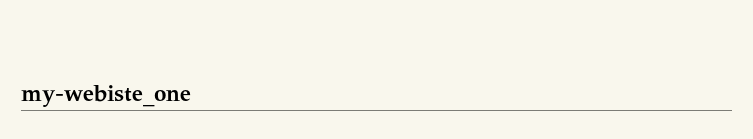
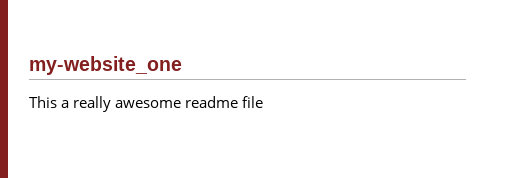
[21,85,191,107] my-webiste_one -> [29,56,182,75] [29,96,264,112] my-website_one // This a really awesome readme file

